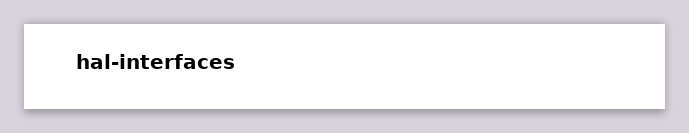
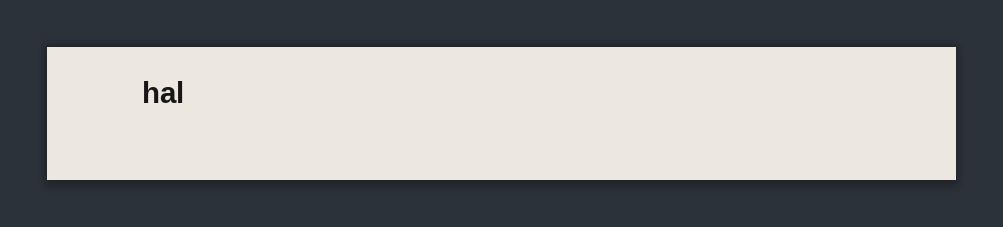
[76,54,235,69] hal-interfaces -> [142,81,184,103] hal

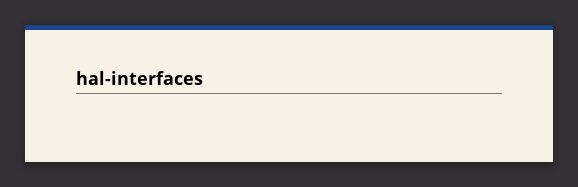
[142,81,184,103] hal -> [76,71,203,85] hal-interfaces

